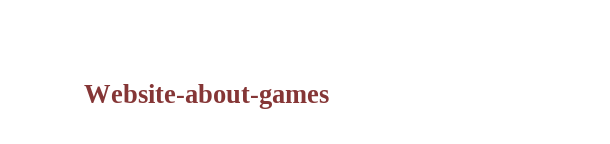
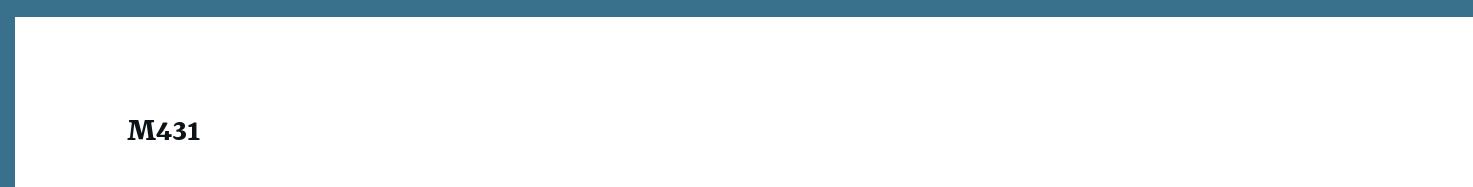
[84,84,329,109] Website-about-games -> [127,120,201,140] M431

